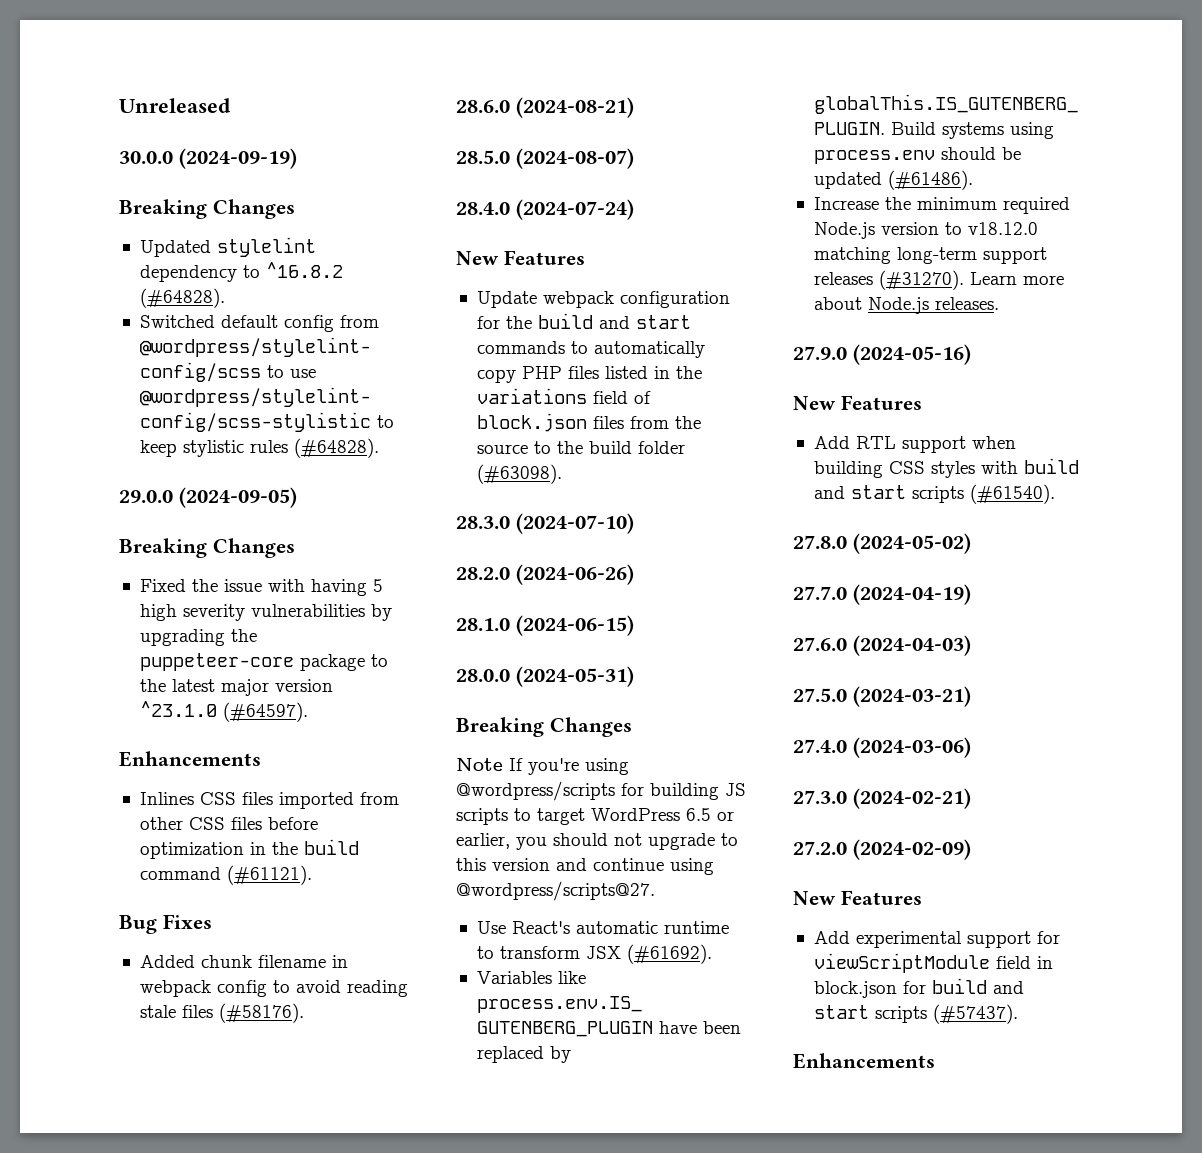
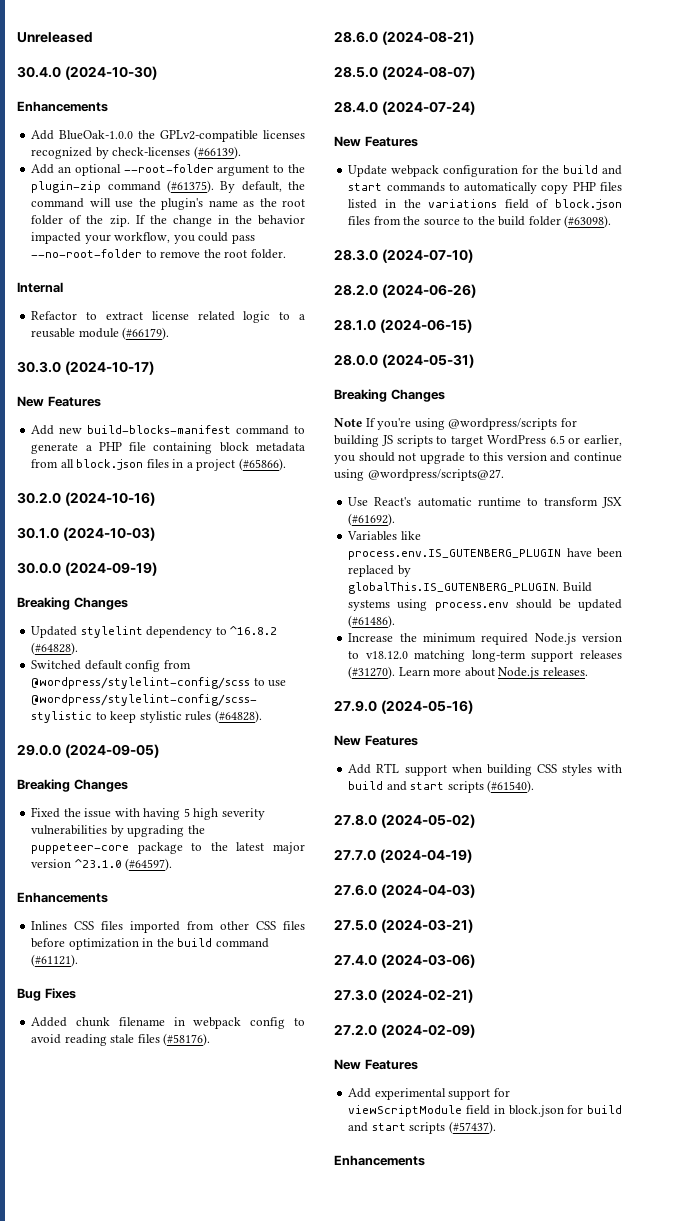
(231, 105) none -> [17,66,157,80] [17,101,108,112] [31,130,305,142] [31,146,241,159] [31,164,305,176] [31,180,305,193] [31,198,305,210] [31,215,305,227] [31,232,255,244] [31,249,286,259] [17,282,63,293] [31,311,305,323] [31,327,170,340] [17,361,154,375] [17,396,101,407] [31,425,306,435] [31,442,305,454] [31,458,286,471] [17,492,155,506] [17,527,155,541] // 30.4.0 (2024-10-30) // Enhancements // Add BlueOak-1.0.0 the GPLv2-compatible licenses recognized by check-licenses (#66139). // Add an optional --root-folder argument to the plugin-zip command (#61375). By default, the command will use the plugin's name as the root folder of the zip. If the change in the behavior impacted your workflow, you could pass --no-root-folder to remove the root folder. // Internal // Refactor to extract license related logic to a reusable module (#66179). // 30.3.0 (2024-10-17) // New Features // Add new build-blocks-manifest command to generate a PHP file containing block metadata from all block.json files in a project (#65866). // 30.2.0 (2024-10-16) // 30.1.0 (2024-10-03)

